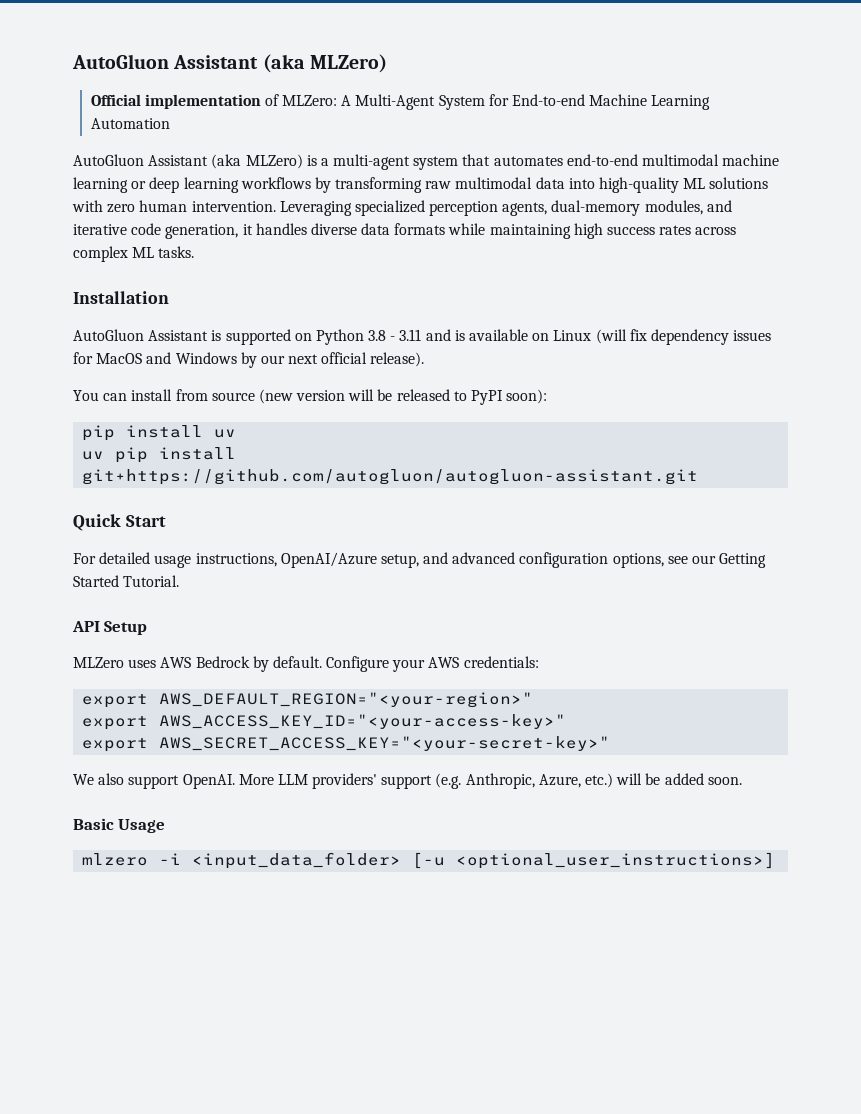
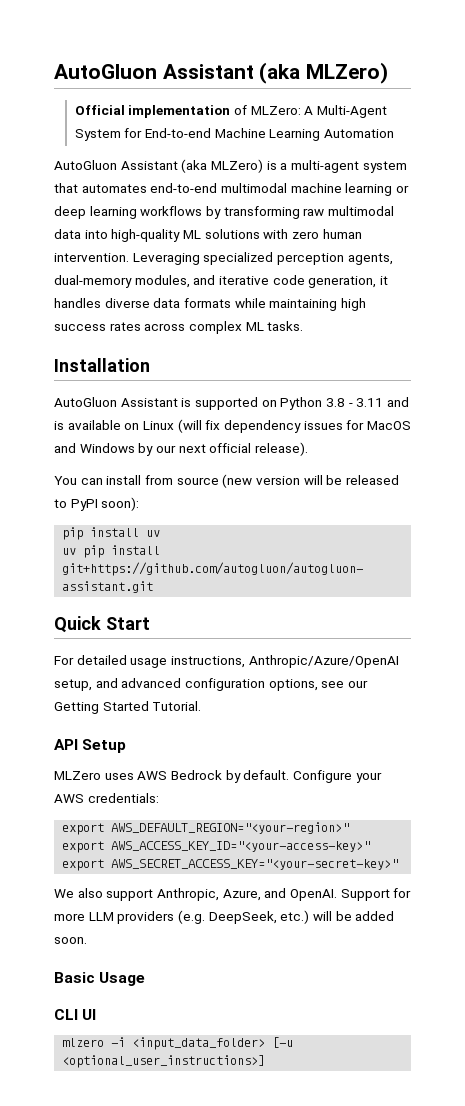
[280,552,377,568] OpenAI/Azure -> [248,655,399,668] Anthropic/Azure/OpenAI
[182,773,581,789] OpenAI. More LLM providers' support (e.g. Anthropic, Azure, -> [156,888,412,901] [54,910,277,924] Anthropic, Azure, and OpenAI. Support for more LLM providers (e.g. DeepSeek,
(166, 826) none -> [54,1009,97,1020] // CLI UI

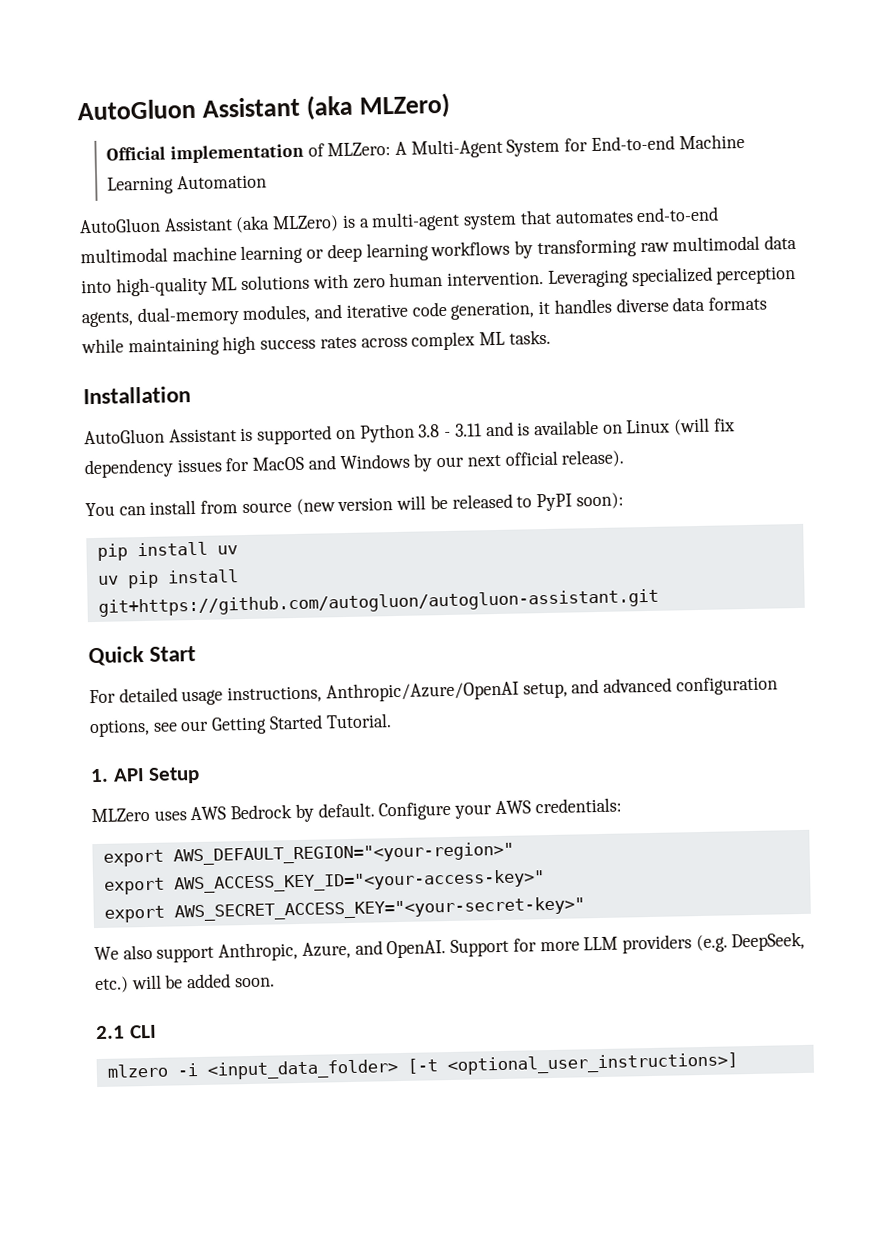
(202, 706) none -> [90,768,109,783] 1.
[54,972,146,986] Basic Usage // -> [95,1025,125,1040] 2.1
[82,1009,97,1020] UI -> (157, 1031) none
[272,1037,294,1048] [-u -> [406,1058,438,1074] [-t

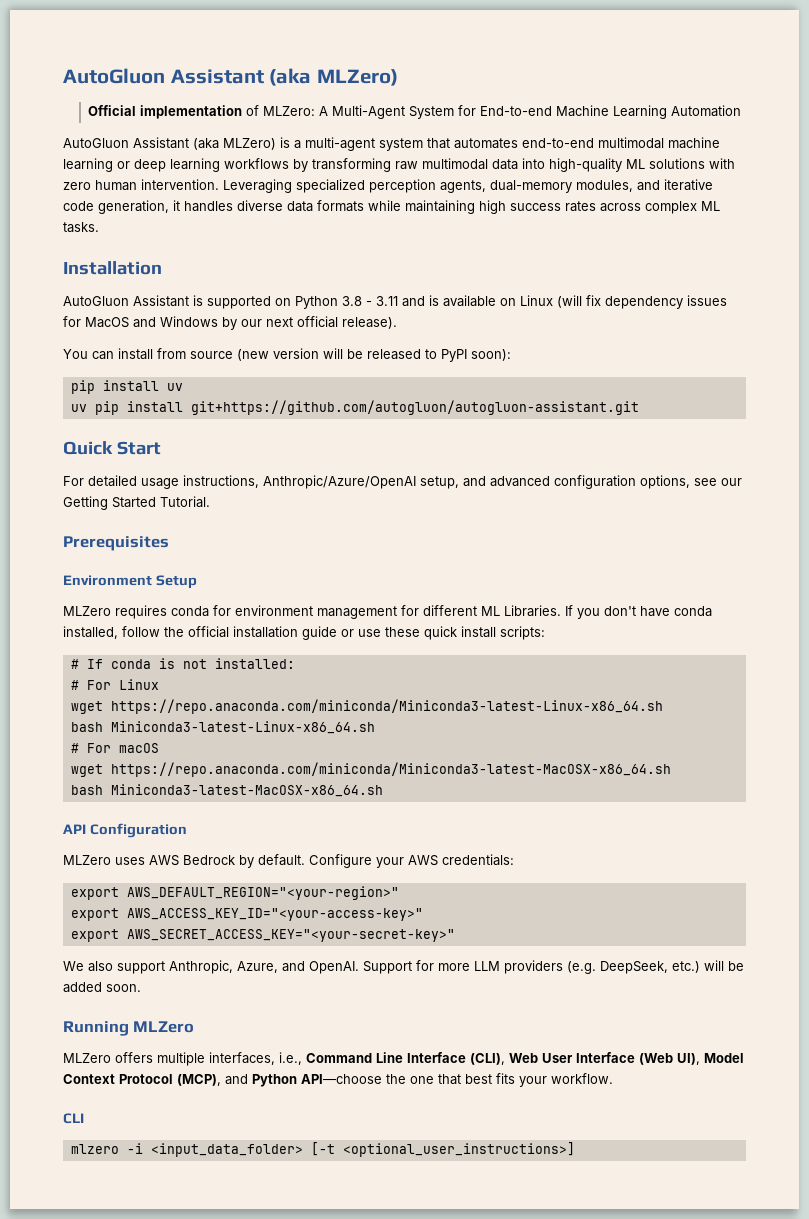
[90,766,201,784] 1. API Setup -> [63,536,169,551] [63,575,197,589] [63,605,712,619] [63,626,545,640] [70,658,295,669] [70,679,159,690] [70,699,663,714] [70,721,375,734] [70,743,159,753] [70,762,671,777] [70,784,383,797] [63,823,187,838] Prerequisites // Environment Setup // MLZero requires conda for environment management for different ML Libraries. If you don't have conda installed, follow the official installation guide or use these quick install scripts: // # If conda is not installed: // # For Linux // wget https://repo.anaconda.com/miniconda/Miniconda3-latest-Linux-x86_64.sh // bash Miniconda3-latest-Linux-x86_64.sh // # For macOS // wget https://repo.anaconda.com/miniconda/Miniconda3-latest-MacOSX-x86_64.sh // bash Miniconda3-latest-MacOSX-x86_64.sh // API Configuration
[95,1025,125,1040] 2.1 -> [63,1021,195,1036] [63,1052,744,1066] [63,1073,613,1087] Running MLZero // MLZero offers multiple interfaces, i.e., Command Line Interface (CLI), Web User Interface (Web UI), Model Context Protocol (MCP), and Python API—choose the one that best fits your workflow. //

